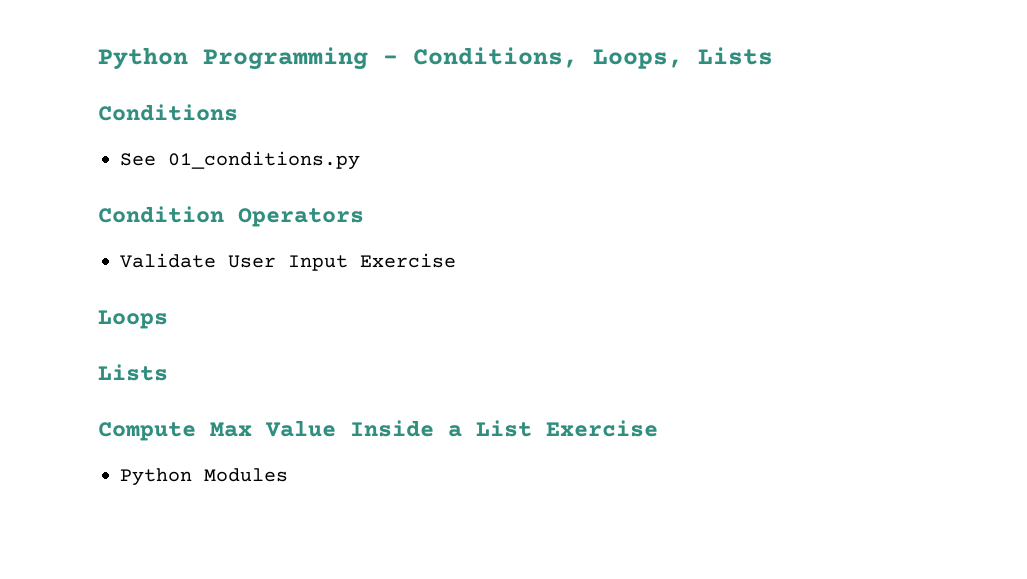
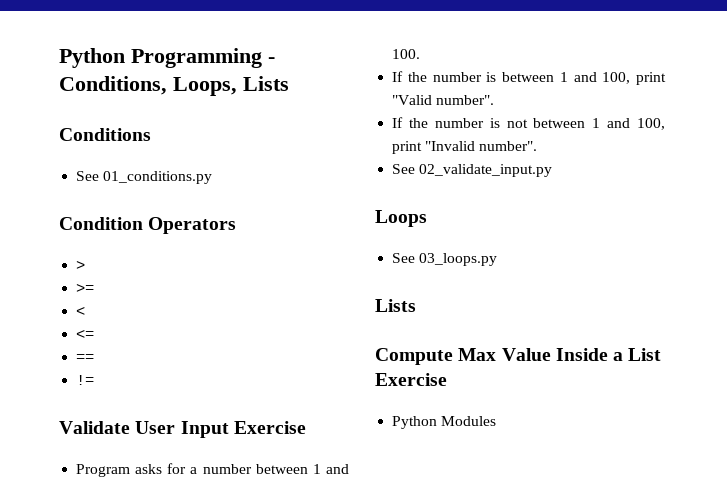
[120,253,456,271] Validate User Input Exercise -> [76,260,86,270] [76,283,95,293] [76,306,86,316] [76,329,95,339] [76,354,95,362] [76,375,95,385] [59,421,306,438] [76,463,349,477] [392,49,421,59] [392,71,666,85] [392,95,495,105] [392,117,665,130] [392,141,538,154] [392,164,553,177] > // >= // < // <= // == // != // Validate User Input Exercise // Program asks for a number between 1 and 100. // If the number is between 1 and 100, print "Valid number". // If the number is not between 1 and 100, print "Invalid number". // See 02_validate_input.py
(168, 319) none -> [392,253,498,266] // See 03_loops.py

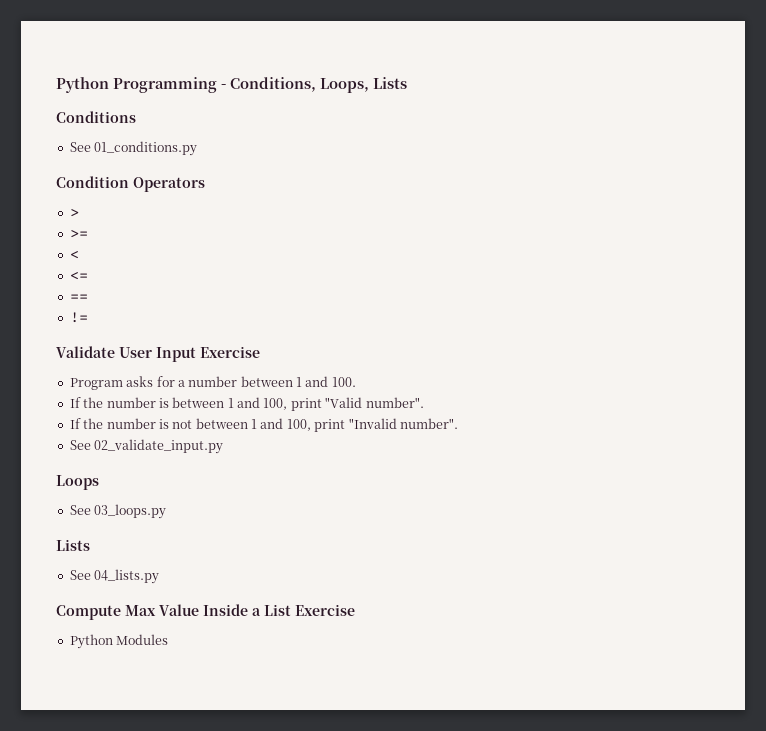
(416, 305) none -> [69,569,160,584] // See 04_lists.py

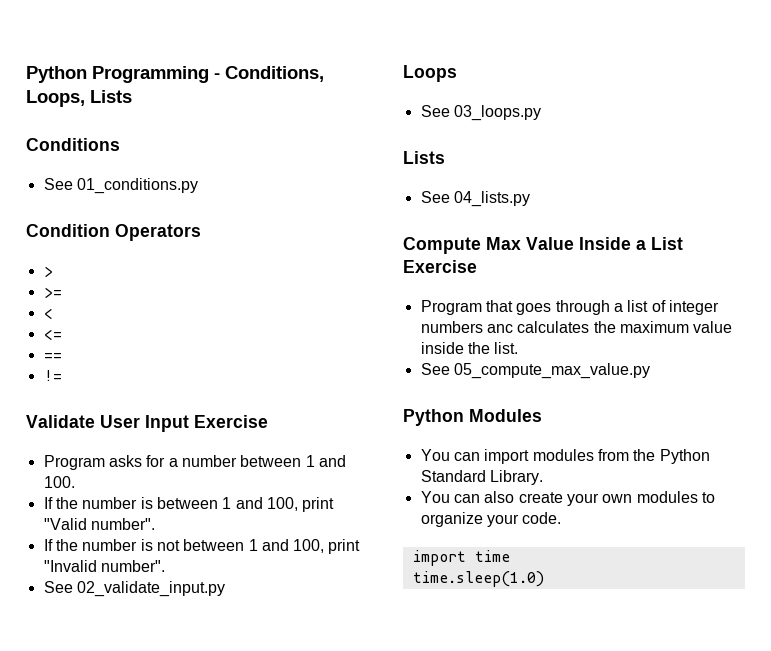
[69,634,169,649] Python Modules -> [420,300,719,315] [420,321,733,333] [420,342,519,354] [420,363,650,379] [403,409,542,426] [420,449,710,464] [420,470,543,485] [420,491,715,506] [420,512,562,527] [412,550,510,566] [412,571,544,587] Program that goes through a list of integer numbers anc calculates the maximum value inside the list. // See 05_compute_max_value.py // Python Modules // You can import modules from the Python Standard Library. // You can also create your own modules to organize your code. // import time // time.sleep(1.0)

